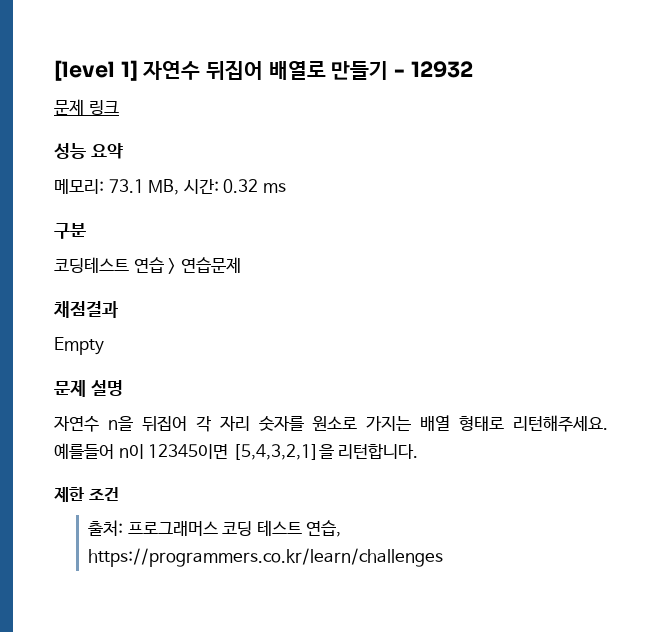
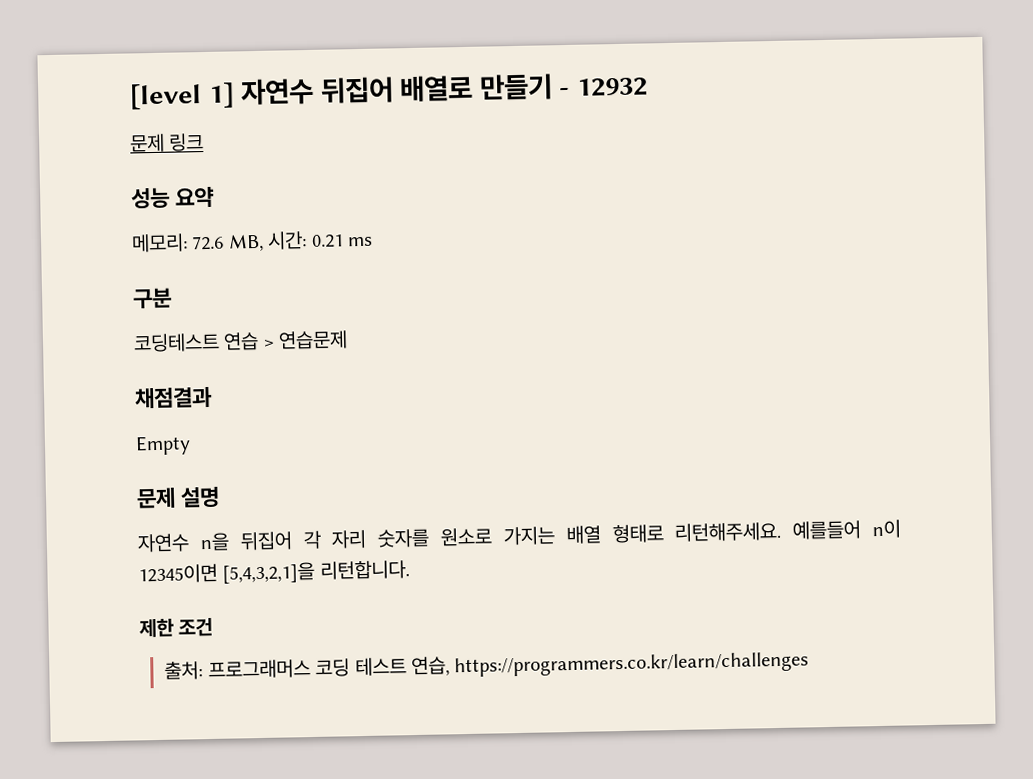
[108,179,144,193] 73.1 -> [191,235,225,251] 72.6
[223,179,259,193] 0.32 -> [310,234,344,248] 0.21

